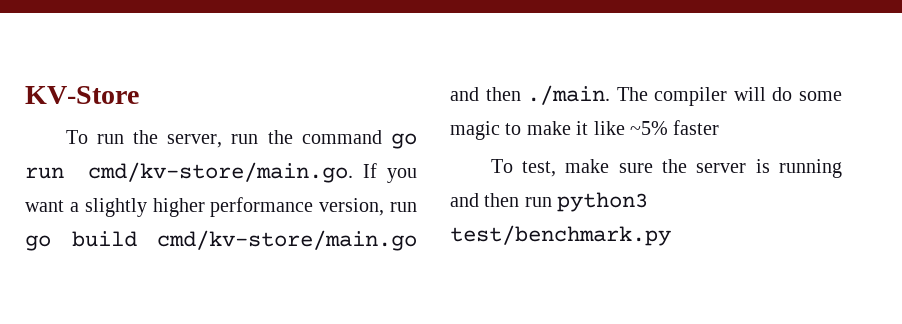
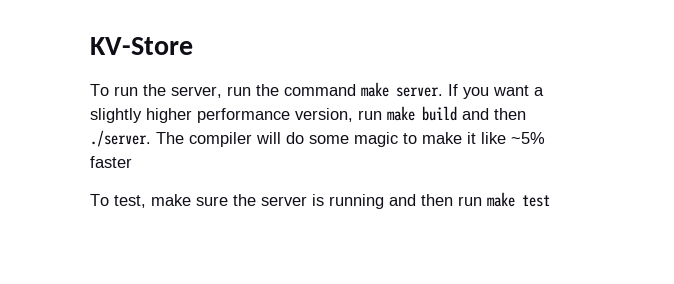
[391,133,417,149] [25,162,354,183] go run cmd/kv-store/main.go. -> [361,82,443,97] make server.
[25,230,417,251] [450,85,611,105] go build cmd/kv-store/main.go and then ./main. -> [387,106,526,121] [90,130,151,147] make build and then ./server.
[557,192,649,212] [450,225,671,246] python3 test/benchmark.py -> [487,192,550,207] make test

